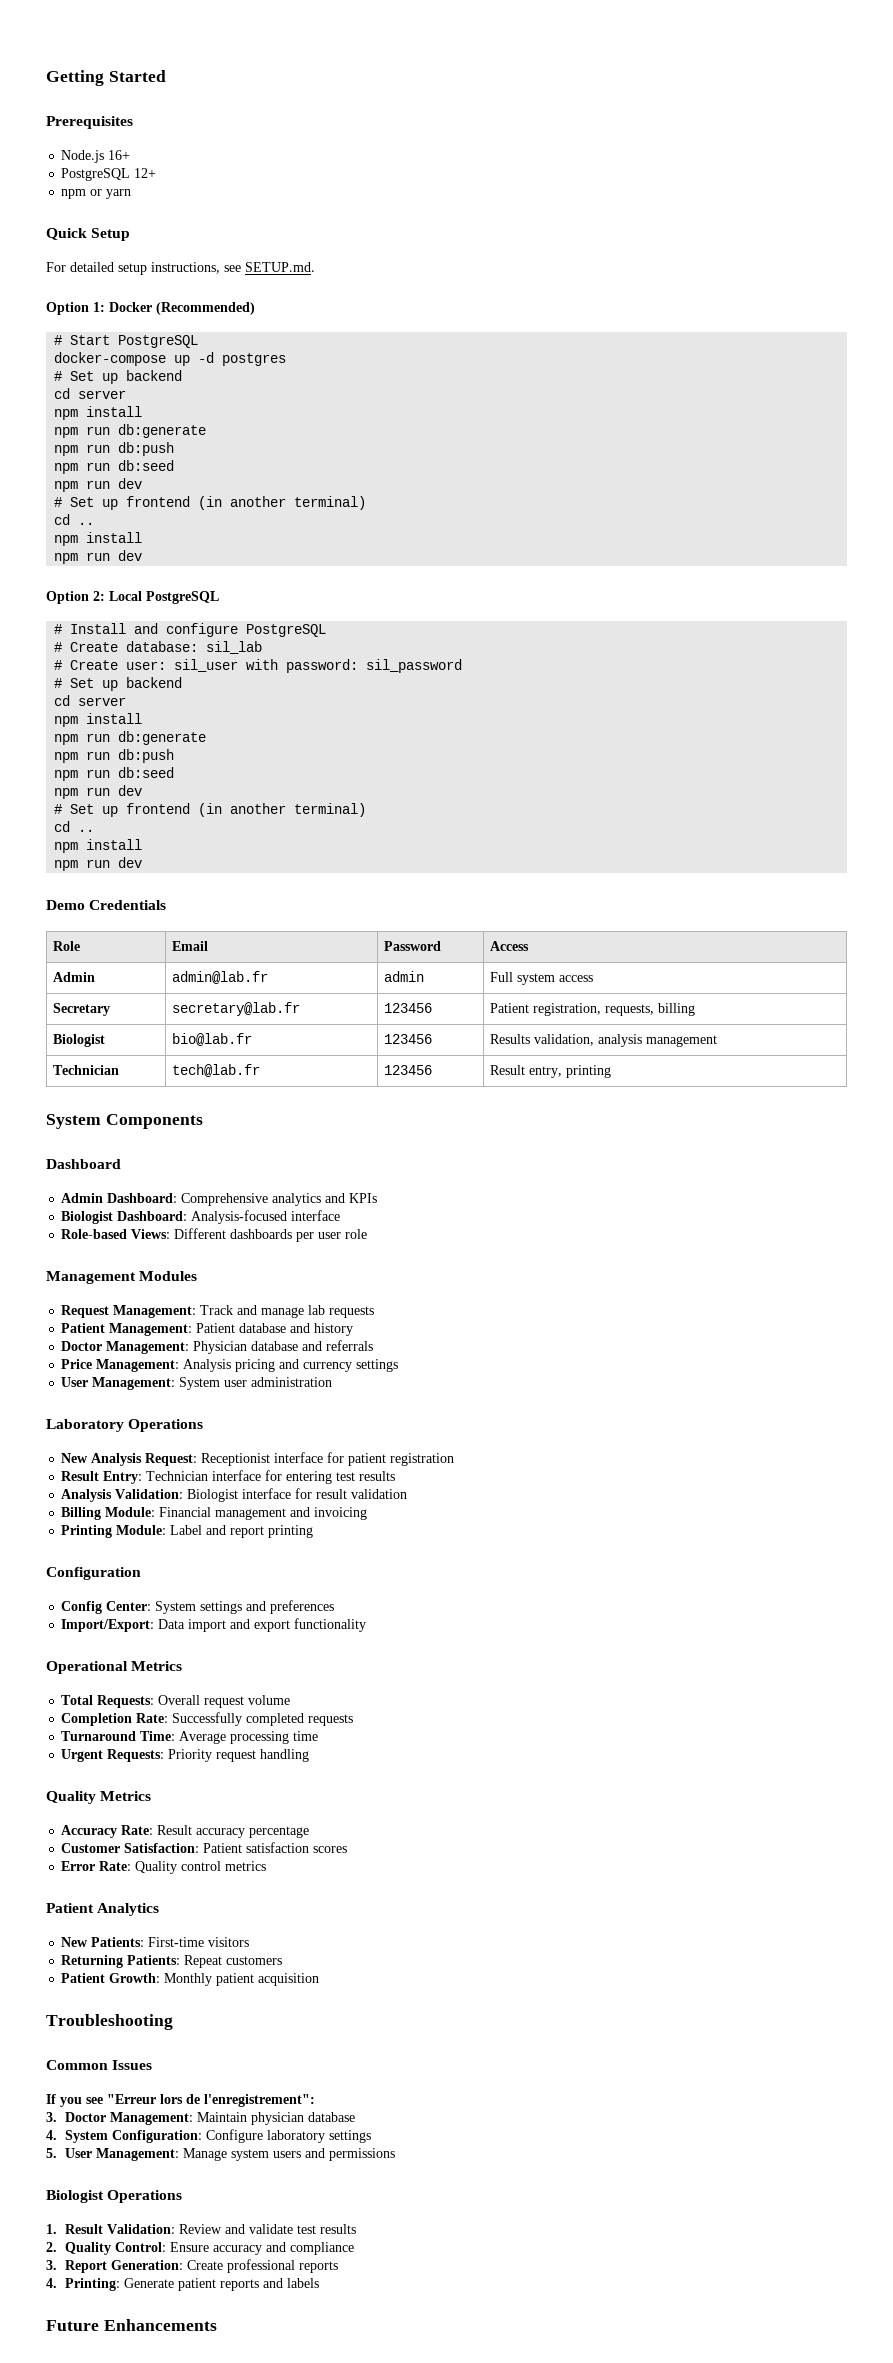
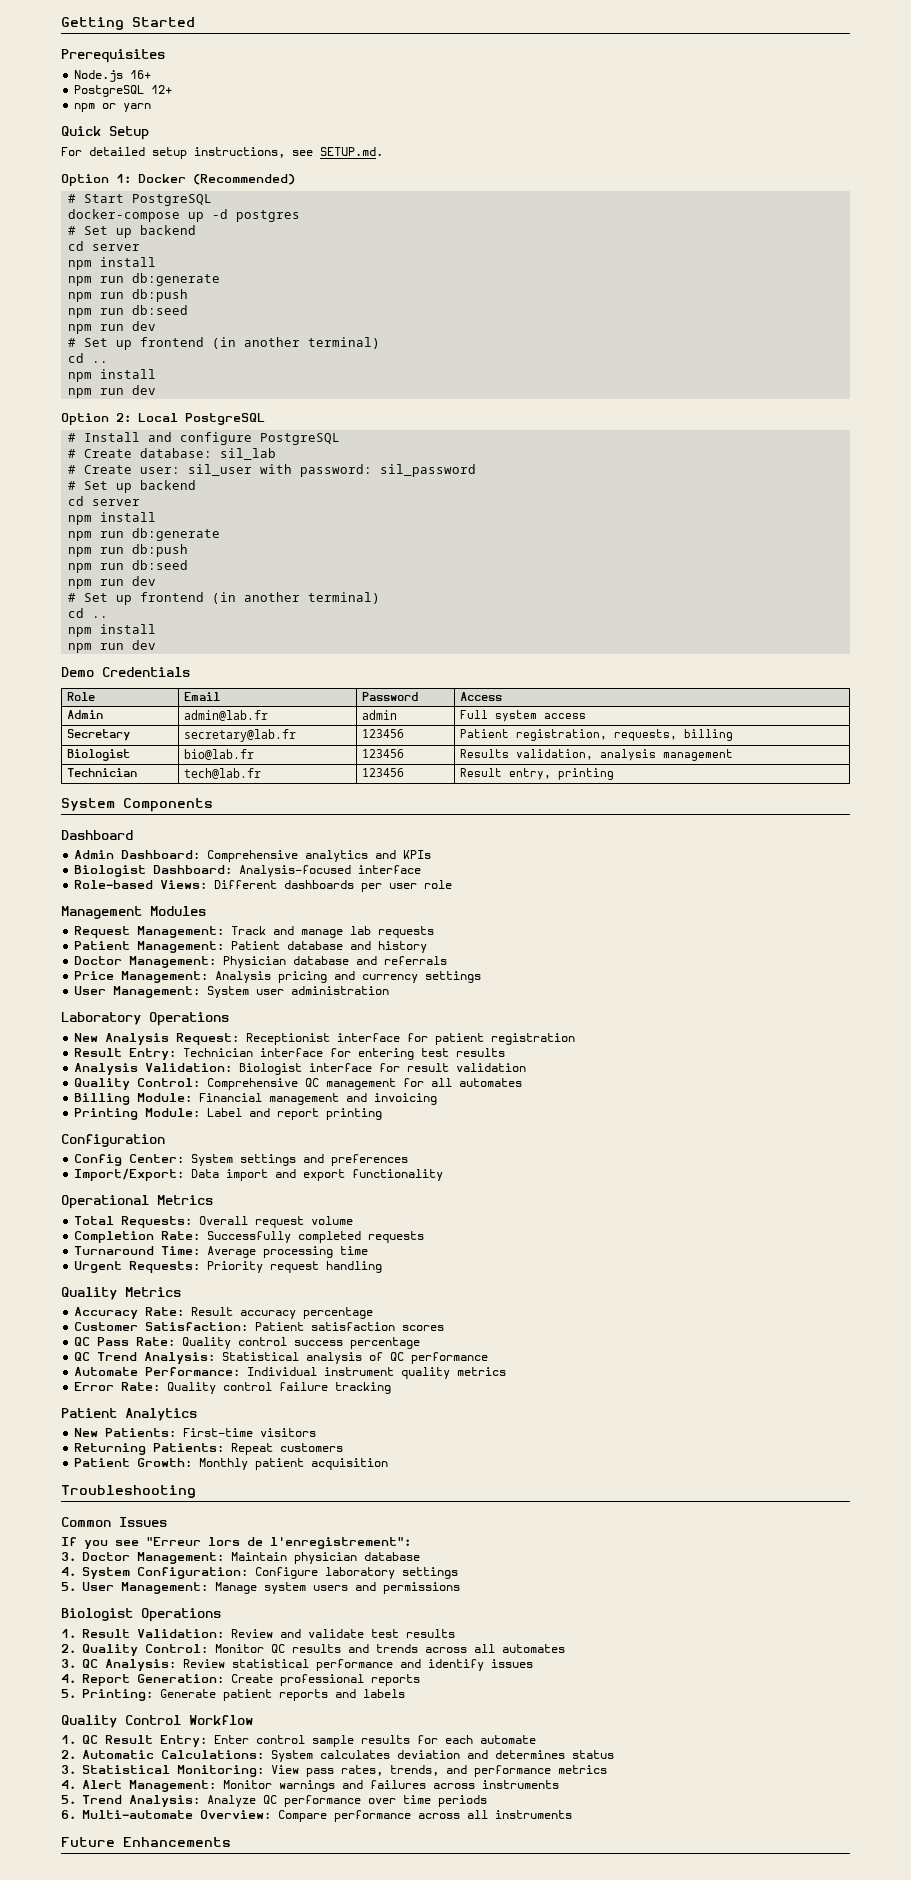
(408, 1494) none -> [74,1078,523,1090] // Quality Control: Comprehensive QC management for all automates
(348, 1849) none -> [74,1337,421,1349] [74,1352,489,1364] [74,1367,507,1379] // QC Pass Rate: Quality control success percentage // QC Trend Analysis: Statistical analysis of QC performance // Automate Performance: Individual instrument quality metrics
[225,1861,267,1871] metrics -> [279,1382,392,1394] failure tracking
[169,2242,354,2255] [46,2260,57,2270] Ensure accuracy and compliance // 3. -> [215,1644,565,1653] [61,1659,533,1671] [61,1674,76,1683] Monitor QC results and trends across all automates // 3. QC Analysis: Review statistical performance and identify issues // 4.
[46,2278,57,2288] 4. -> [61,1689,76,1698] 5.
(319, 2283) none -> [61,1715,253,1728] [61,1735,536,1747] [61,1750,614,1762] [61,1765,607,1777] [61,1780,559,1792] [61,1795,487,1807] [61,1810,572,1822] // Quality Control Workflow // 1. QC Result Entry: Enter control sample results for each automate // 2. Automatic Calculations: System calculates deviation and determines status // 3. Statistical Monitoring: View pass rates, trends, and performance metrics // 4. Alert Management: Monitor warnings and failures across instruments // 5. Trend Analysis: Analyze QC performance over time periods // 6. Multi-automate Overview: Compare performance across all instruments

